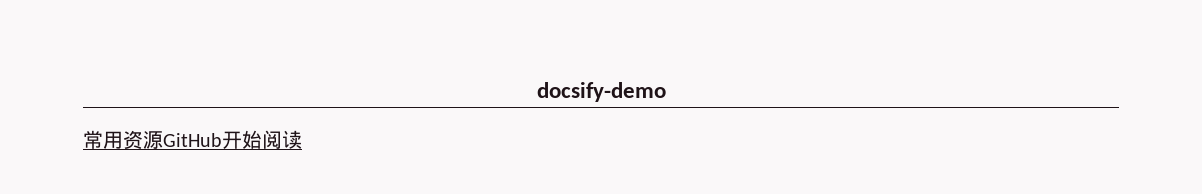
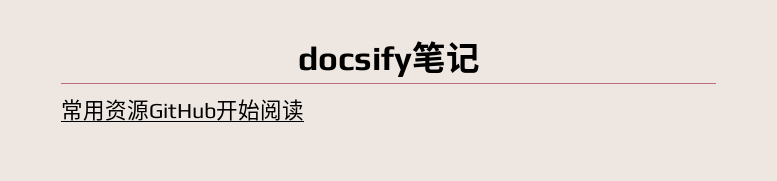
[536,82,666,102] docsify-demo -> [297,41,480,77] docsify笔记

